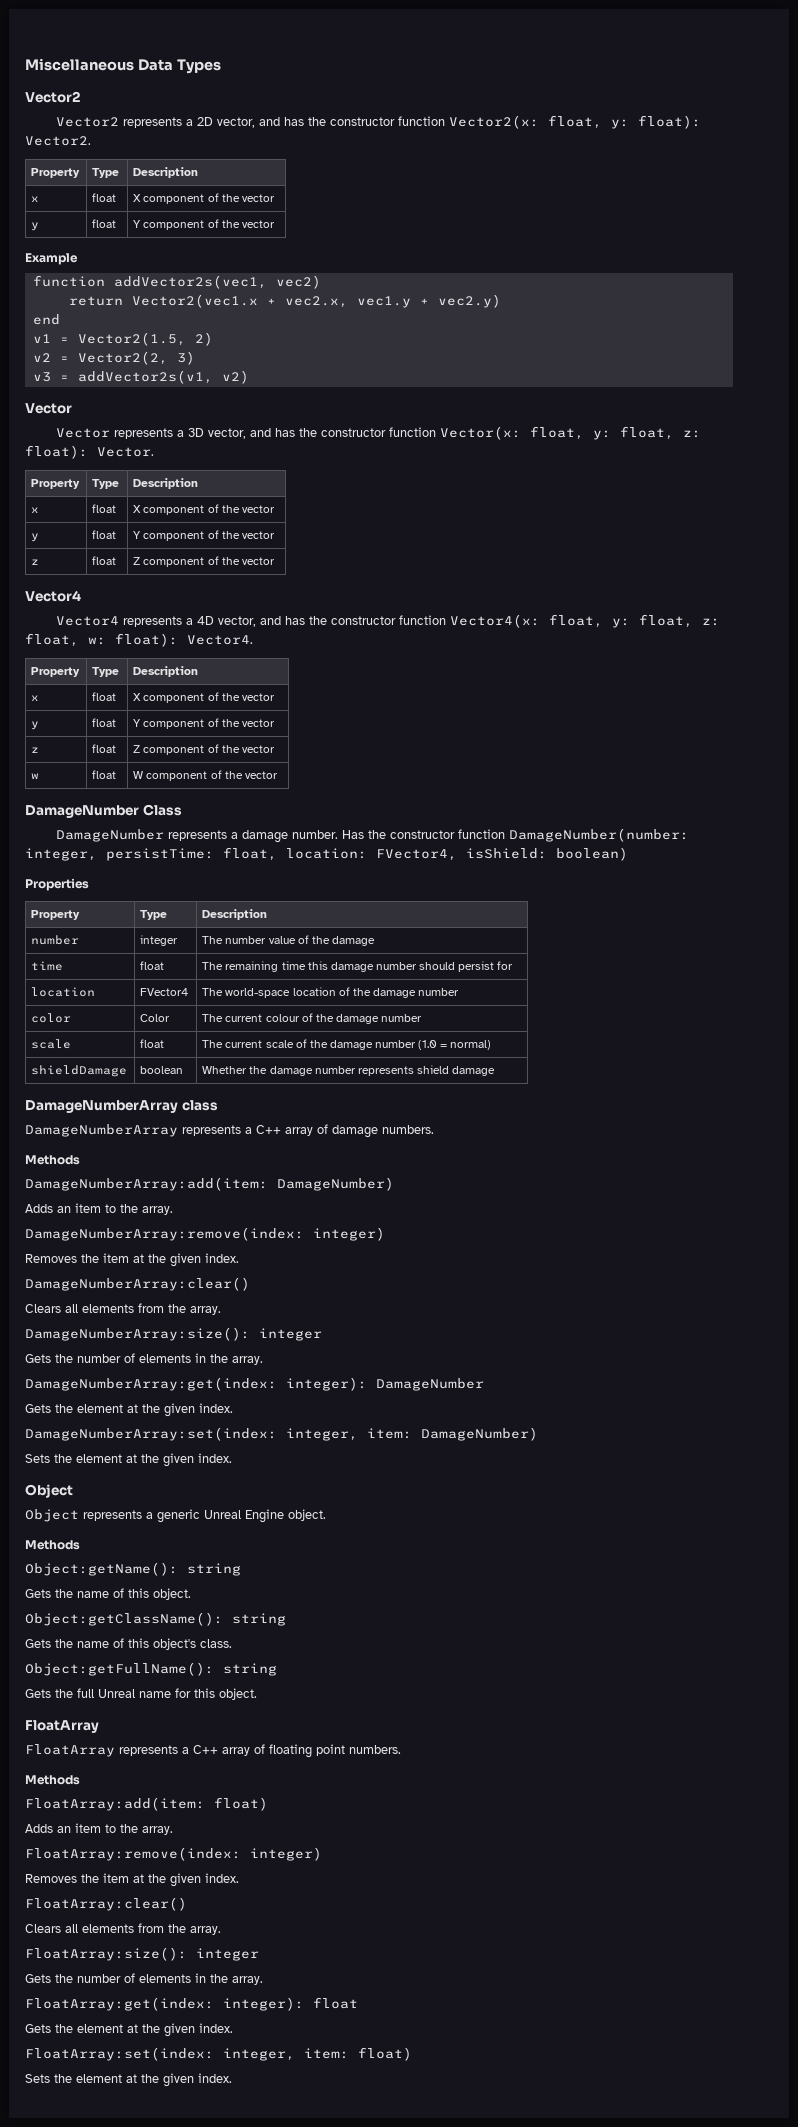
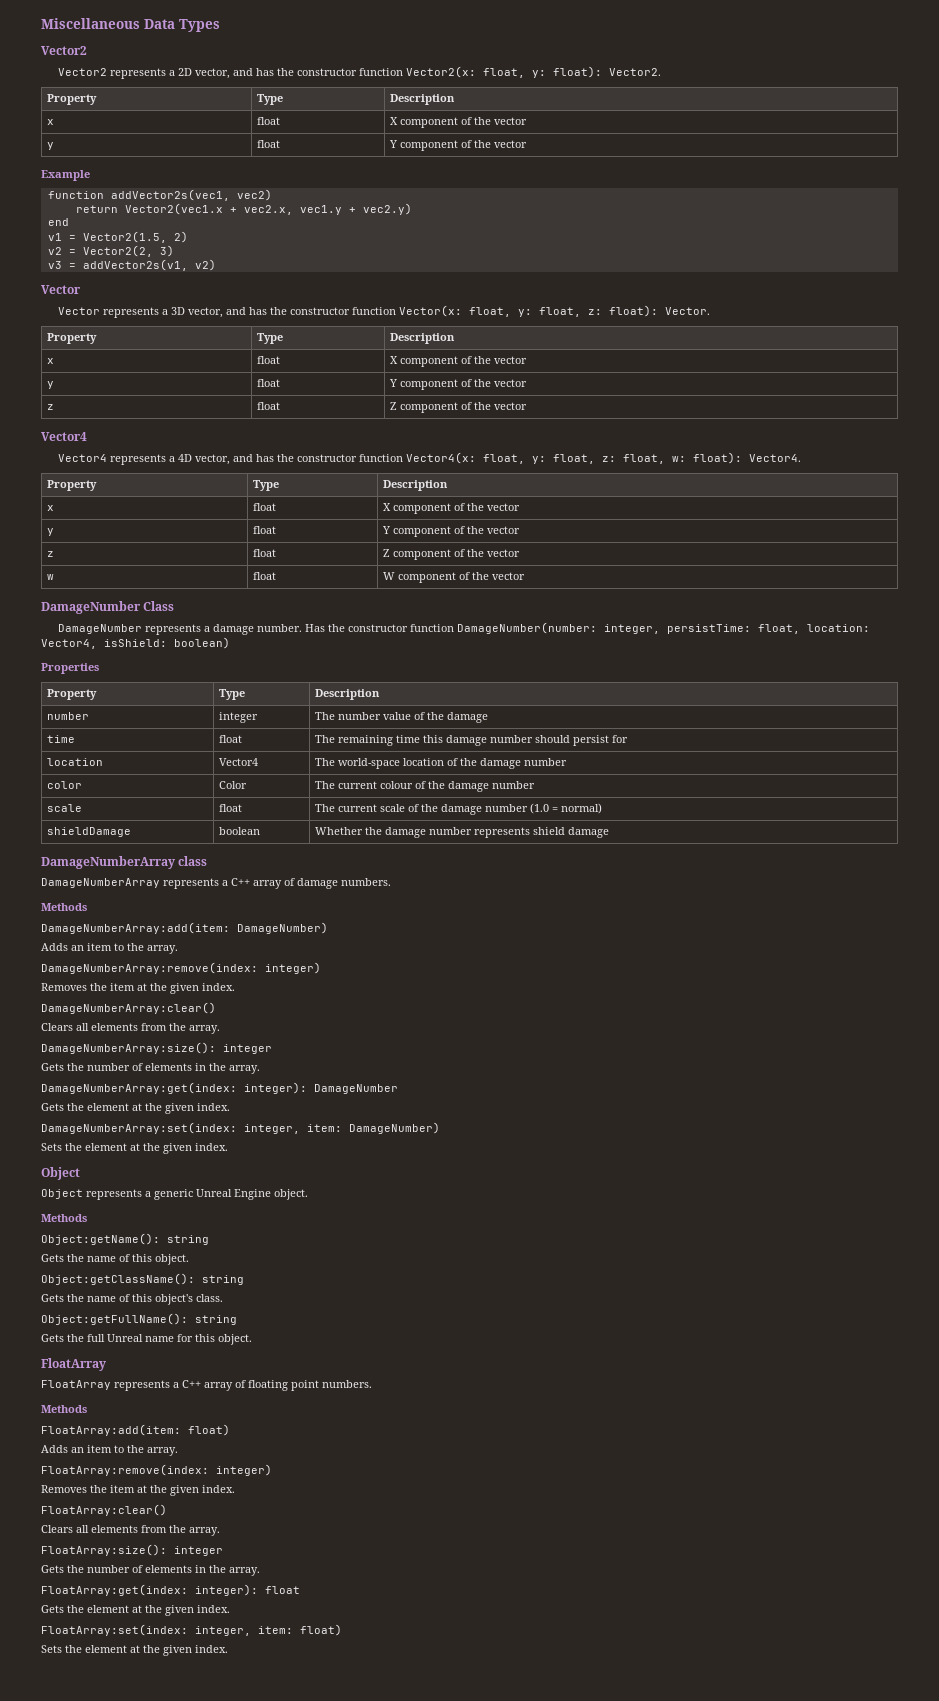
[376,849,457,861] FVector4, -> [41,639,97,649] Vector4,
[140,988,189,996] FVector4 -> [219,758,259,766] Vector4

